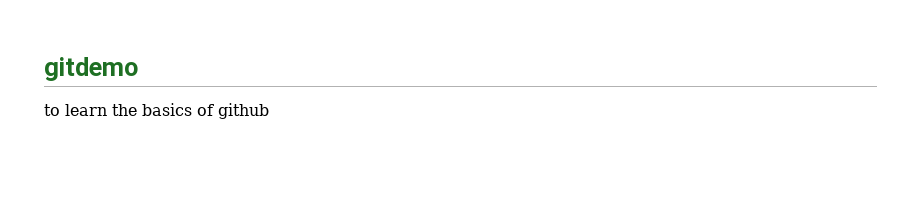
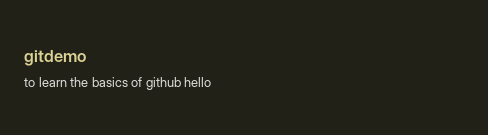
(269, 111) none -> [184,77,212,87] hello

